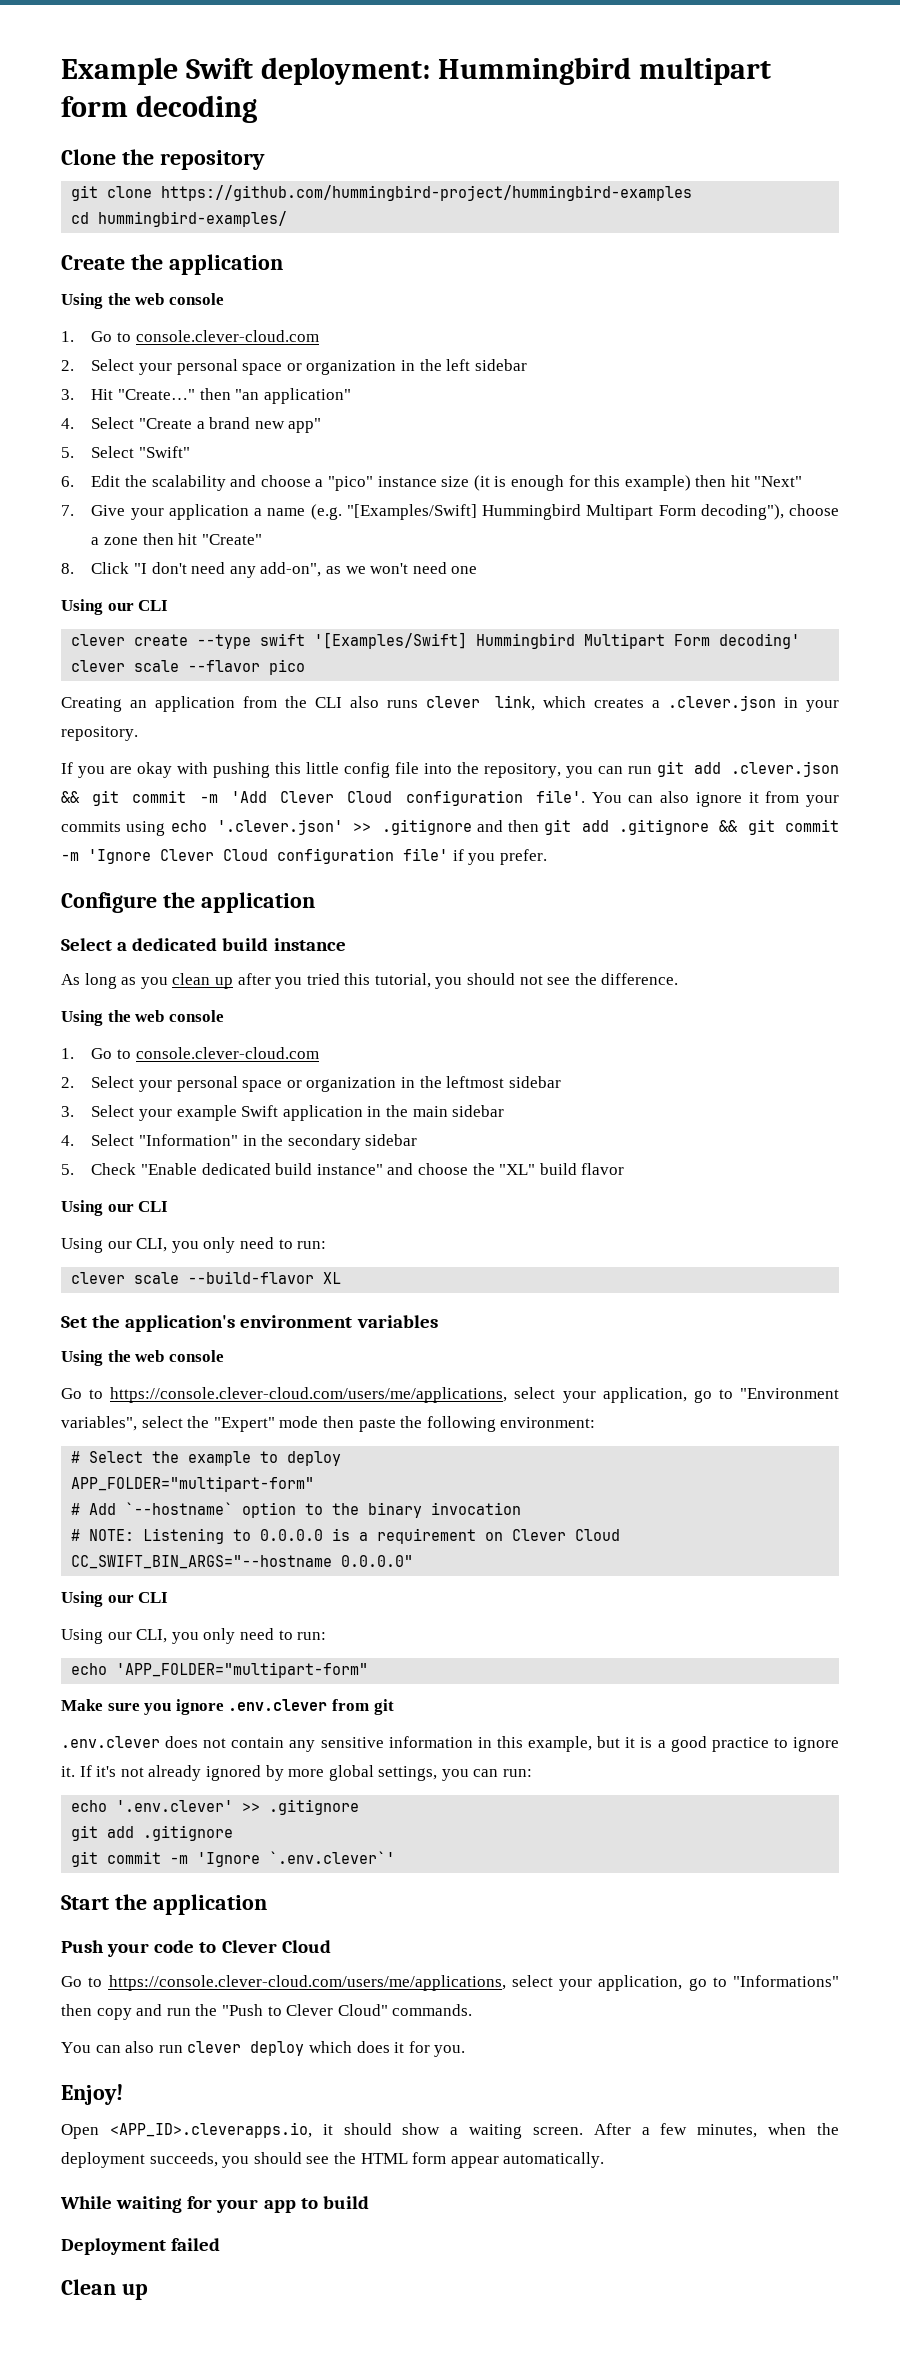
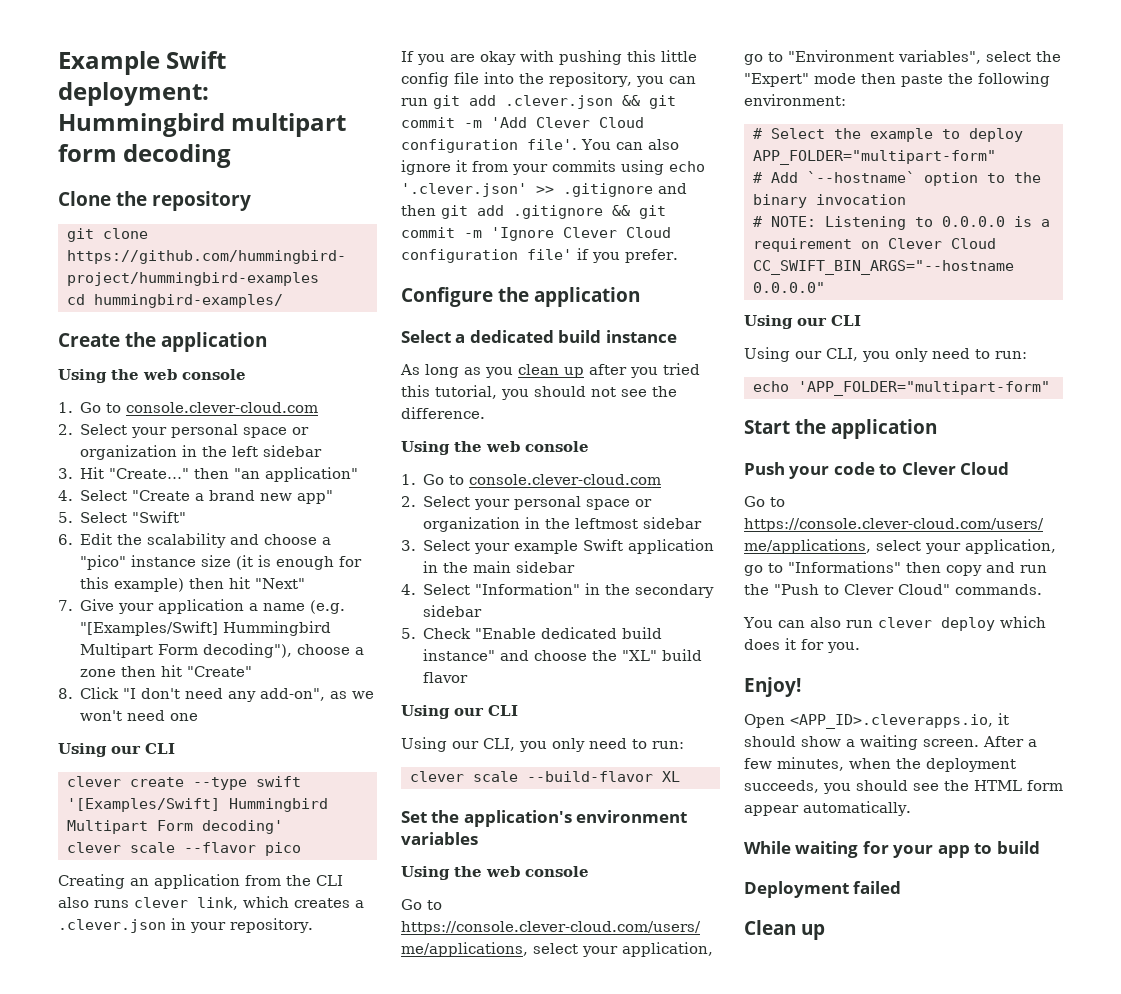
[61,1699,394,1715] [61,1736,840,1752] [61,1765,533,1781] [71,1799,360,1815] [71,1825,234,1841] [71,1851,396,1867] // Make sure you ignore .env.clever from git // .env.clever does not contain any sensitive information in this example, but it is a good practice to ignore it. If it's not already ignored by more global settings, you can run: // echo '.env.clever' >> .gitignore // git add .gitignore // git commit -m 'Ignore `.env.clever`' -> (1050, 388) none

